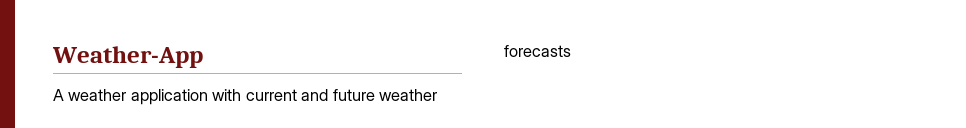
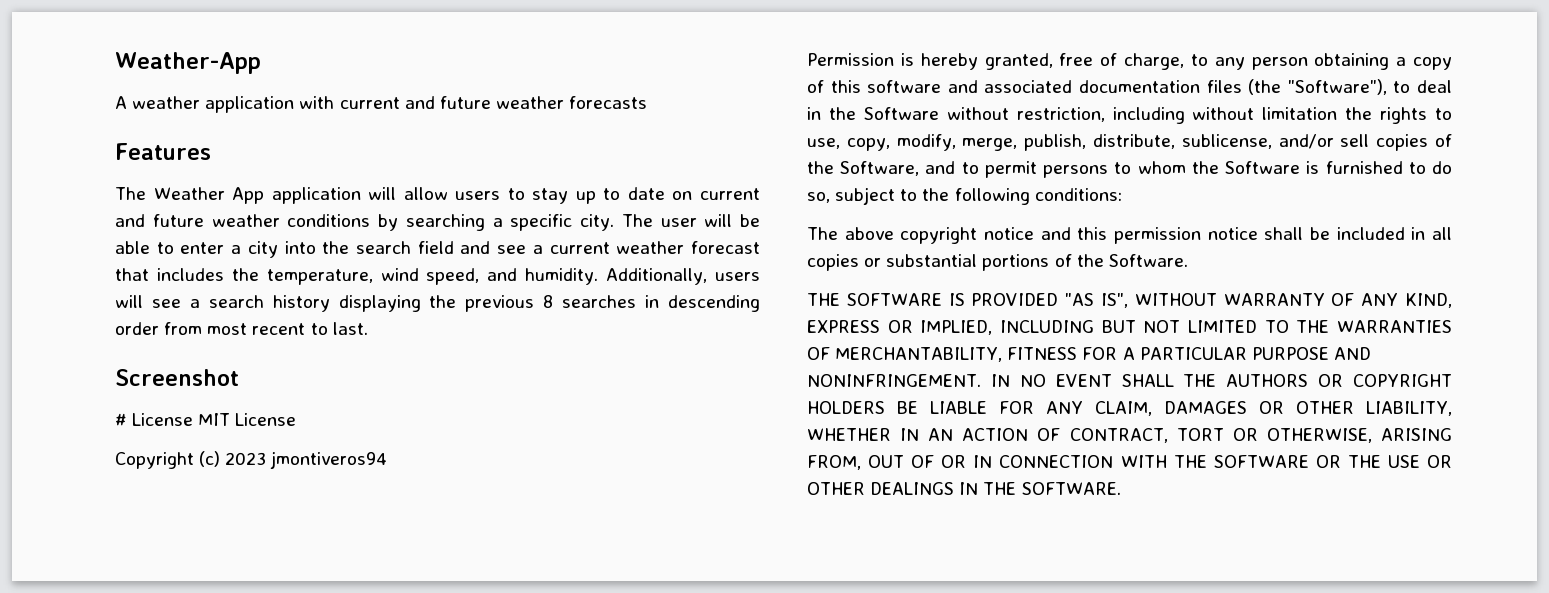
(571, 51) none -> [115,143,211,160] [115,187,760,204] [115,214,760,231] [115,241,760,258] [115,268,761,285] [115,295,760,312] [115,322,368,335] [115,369,239,386] [115,413,297,426] [115,451,388,469] [807,53,1452,70] [807,79,1452,95] [807,107,1452,124] [807,134,1452,151] [807,161,1452,178] [807,187,1122,205] [807,227,1452,244] [807,254,1188,271] [807,293,1452,308] [807,320,1453,335] [807,347,1371,362] [807,374,1452,387] [807,401,1452,416] [807,428,1452,443] [807,455,1452,470] [807,482,1121,495] // Features // The Weather App application will allow users to stay up to date on current and future weather conditions by searching a specific city. The user will be able to enter a city into the search field and see a current weather forecast that includes the temperature, wind speed, and humidity. Additionally, users will see a search history displaying the previous 8 searches in descending order from most recent to last. // Screenshot // # License MIT License // Copyright (c) 2023 jmontiveros94 // Permission is hereby granted, free of charge, to any person obtaining a copy of this software and associated documentation files (the "Software"), to deal in the Software without restriction, including without limitation the rights to use, copy, modify, merge, publish, distribute, sublicense, and/or sell copies of the Software, and to permit persons to whom the Software is furnished to do so, subject to the following conditions: // The above copyright notice and this permission notice shall be included in all copies or substantial portions of the Software. // THE SOFTWARE IS PROVIDED "AS IS", WITHOUT WARRANTY OF ANY KIND, EXPRESS OR IMPLIED, INCLUDING BUT NOT LIMITED TO THE WARRANTIES OF MERCHANTABILITY, FITNESS FOR A PARTICULAR PURPOSE AND NONINFRINGEMENT. IN NO EVENT SHALL THE AUTHORS OR COPYRIGHT HOLDERS BE LIABLE FOR ANY CLAIM, DAMAGES OR OTHER LIABILITY, WHETHER IN AN ACTION OF CONTRACT, TORT OR OTHERWISE, ARISING FROM, OUT OF OR IN CONNECTION WITH THE SOFTWARE OR THE USE OR OTHER DEALINGS IN THE SOFTWARE.

